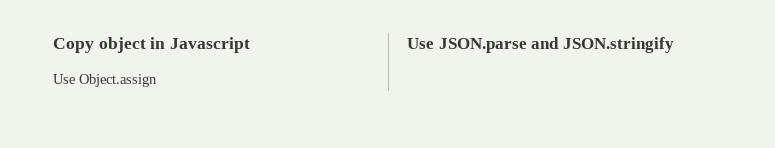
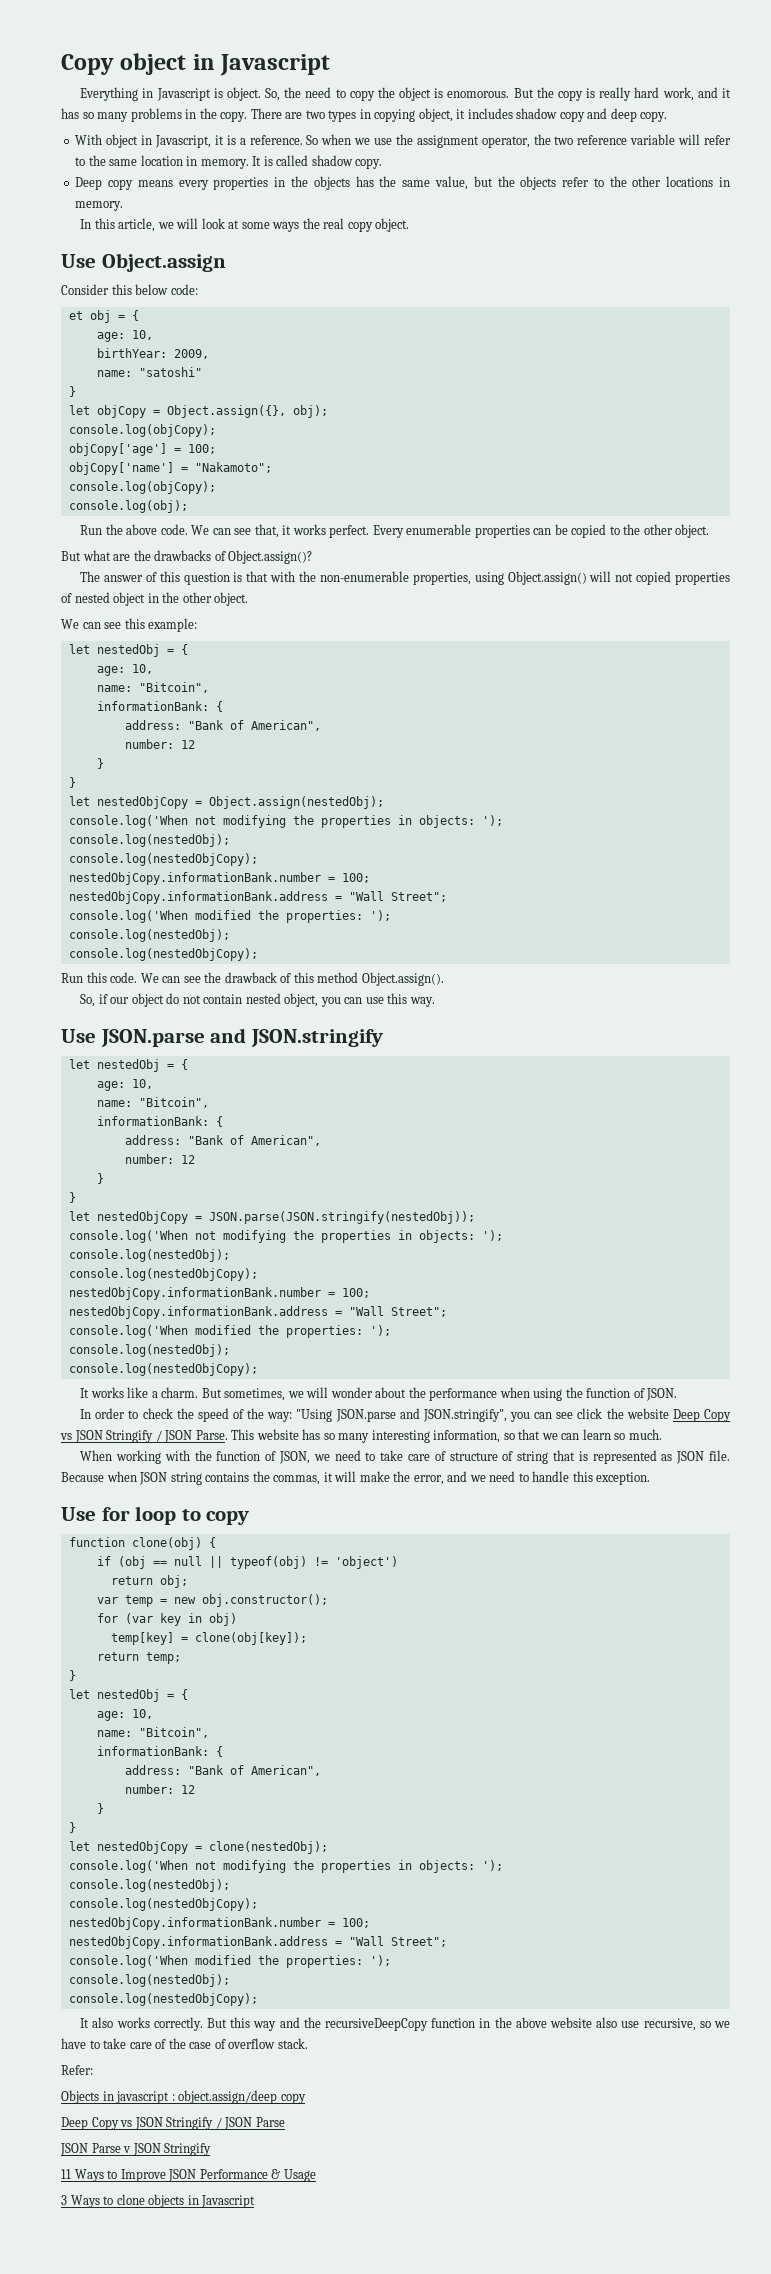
[53,74,157,87] [407,37,674,53] Use Object.assign // Use JSON.parse and JSON.stringify -> [80,87,731,101] [61,108,668,122] [75,134,731,148] [75,155,383,169] [75,176,730,190] [75,201,124,211] [80,218,410,232] [61,253,226,272] [61,284,198,295] [68,310,139,323] [96,330,153,342] [96,348,209,359] [96,367,202,377] [68,386,76,397] [68,405,328,418] [68,424,216,437] [68,443,216,456] [68,462,272,475] [68,481,216,494] [68,500,188,513] [80,524,710,538] [61,550,313,564] [80,571,730,585] [61,592,249,606] [61,618,198,632] [68,644,188,657] [96,664,153,676] [96,682,209,693] [96,701,223,712] [124,720,321,731] [124,739,195,749] [96,758,104,769] [68,777,76,788] [68,796,384,809] [68,815,503,828] [68,834,230,847] [68,853,258,866] [68,872,370,885] [68,891,447,904] [68,910,391,923] [68,929,230,942] [68,948,258,961] [61,972,444,986] [80,993,435,1007] [61,1028,383,1047] [68,1059,188,1072] [96,1079,153,1091] [96,1097,209,1108] [96,1116,223,1127] [124,1135,321,1146] [124,1154,195,1164] [96,1173,104,1184] [68,1192,76,1203] [68,1211,475,1224] [68,1230,503,1243] [68,1249,230,1262] [68,1268,258,1281] [68,1287,370,1300] [68,1306,447,1319] [68,1325,391,1338] [68,1344,230,1357] [68,1363,258,1376] [80,1387,678,1401] [80,1408,732,1422] [60,1429,662,1443] [80,1450,730,1464] [61,1471,651,1485] [61,1506,250,1525] [68,1537,216,1550] [96,1556,398,1569] [110,1575,188,1588] [96,1594,328,1607] [96,1613,237,1626] [110,1632,307,1645] [96,1652,181,1664] [68,1670,76,1681] [68,1689,188,1702] [96,1709,153,1721] [96,1727,209,1738] [96,1746,223,1757] [124,1765,321,1776] [124,1784,195,1794] [96,1803,104,1814] [68,1822,76,1833] [68,1841,328,1854] [68,1860,503,1873] [68,1879,230,1892] [68,1898,258,1911] [68,1917,370,1930] [68,1936,447,1949] [68,1955,391,1968] [68,1974,230,1987] [68,1993,258,2006] [80,2017,730,2031] [61,2038,308,2049] [61,2065,93,2075] [61,2090,306,2104] [61,2117,285,2130] [60,2143,212,2156] [61,2169,316,2182] [61,2194,256,2208] Everything in Javascript is object. So, the need to copy the object is enomorous. But the copy is really hard work, and it has so many problems in the copy. There are two types in copying object, it includes shadow copy and deep copy. // With object in Javascript, it is a reference. So when we use the assignment operator, the two reference variable will refer to the same location in memory. It is called shadow copy. // Deep copy means every properties in the objects has the same value, but the objects refer to the other locations in memory. // In this article, we will look at some ways the real copy object. // Use Object.assign // Consider this below code: // et obj = { // age: 10, // birthYear: 2009, // name: "satoshi" // } // let objCopy = Object.assign({}, obj); // console.log(objCopy); // objCopy['age'] = 100; // objCopy['name'] = "Nakamoto"; // console.log(objCopy); // console.log(obj); // Run the above code. We can see that, it works perfect. Every enumerable properties can be copied to the other object. // But what are the drawbacks of Object.assign()? // The answer of this question is that with the non-enumerable properties, using Object.assign() will not copied properties of nested object in the other object. // We can see this example: // let nestedObj = { // age: 10, // name: "Bitcoin", // informationBank: { // address: "Bank of American", // number: 12 // } // } // let nestedObjCopy = Object.assign(nestedObj); // console.log('When not modifying the properties in objects: '); // console.log(nestedObj); // console.log(nestedObjCopy); // nestedObjCopy.informationBank.number = 100; // nestedObjCopy.informationBank.address = "Wall Street"; // console.log('When modified the properties: '); // console.log(nestedObj); // console.log(nestedObjCopy); // Run this code. We can see the drawback of this method Object.assign(). // So, if our object do not contain nested object, you can use this way. // Use JSON.parse and JSON.stringify // let nestedObj = { // age: 10, // name: "Bitcoin", // informationBank: { // address: "Bank of American", // number: 12 // } // } // let nestedObjCopy = JSON.parse(JSON.stringify(nestedObj)); // console.log('When not modifying the properties in objects: '); // console.log(nestedObj); // console.log(nestedObjCopy); // nestedObjCopy.informationBank.number = 100; // nestedObjCopy.informationBank.address = "Wall Street"; // console.log('When modified the properties: '); // console.log(nestedObj); // console.log(nestedObjCopy); // It works like a charm. But sometimes, we will wonder about the performance when using the function of JSON. // In order to check the speed of the way: "Using JSON.parse and JSON.stringify", you can see click the website Deep Copy vs JSON Stringify / JSON Parse. This website has so many interesting information, so that we can learn so much. // When working with the function of JSON, we need to take care of structure of string that is represented as JSON file. Because when JSON string contains the commas, it will make the error, and we need to handle this exception. // Use for loop to copy // function clone(obj) { // if (obj == null || typeof(obj) != 'object') // return obj; // var temp = new obj.constructor(); // for (var key in obj) // temp[key] = clone(obj[key]); // return temp; // } // let nestedObj = { // age: 10, // name: "Bitcoin", // informationBank: { // address: "Bank of American", // number: 12 // } // } // let nestedObjCopy = clone(nestedObj); // console.log('When not modifying the properties in objects: '); // console.log(nestedObj); // console.log(nestedObjCopy); // nestedObjCopy.informationBank.number = 100; // nestedObjCopy.informationBank.address = "Wall Street"; // console.log('When modified the properties: '); // console.log(nestedObj); // console.log(nestedObjCopy); // It also works correctly. But this way and the recursiveDeepCopy function in the above website also use recursive, so we have to take care of the case of overflow stack. // Refer: // Objects in javascript : object.assign/deep copy // Deep Copy vs JSON Stringify / JSON Parse // JSON Parse v JSON Stringify // 11 Ways to Improve JSON Performance & Usage // 3 Ways to clone objects in Javascript

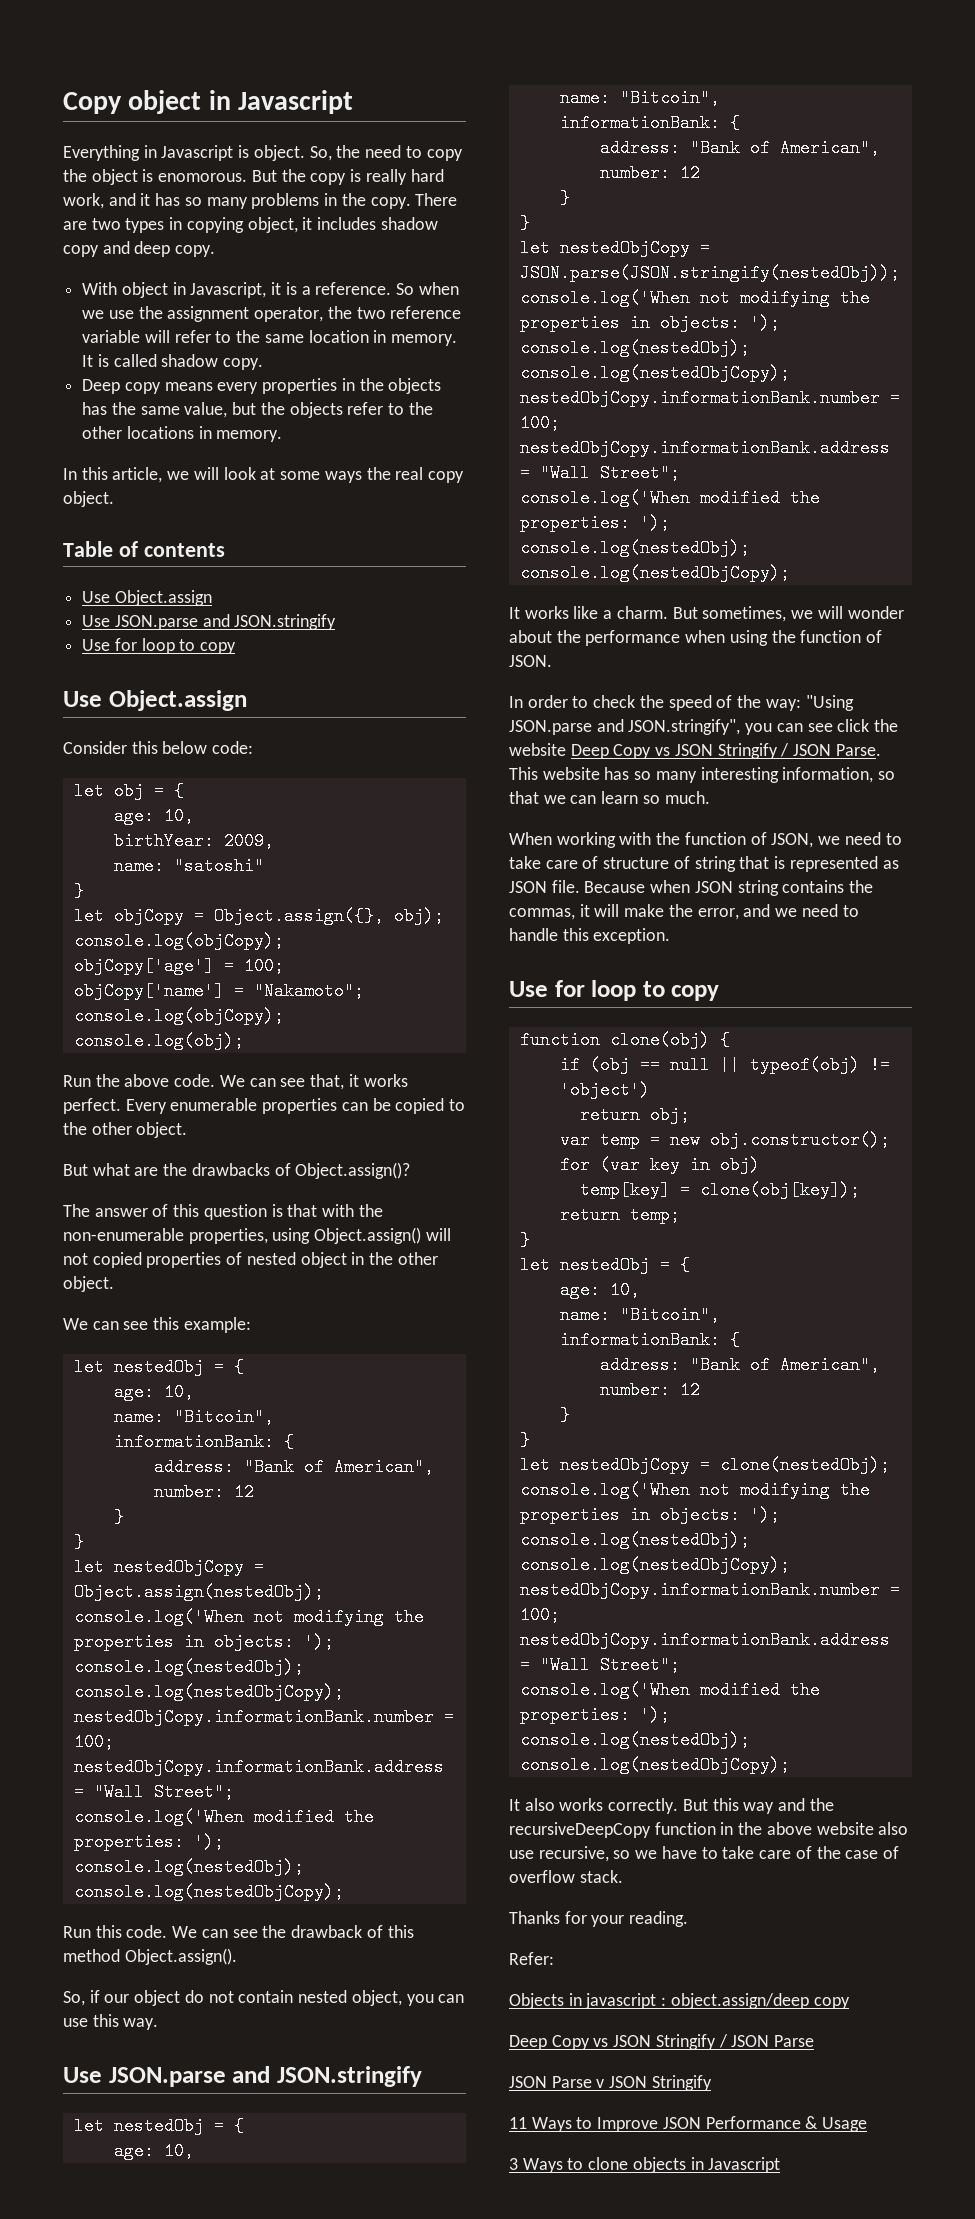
(410, 225) none -> [63,541,225,557] [82,590,212,606] [82,614,337,630] [82,638,237,654] // Table of contents // Use Object.assign // Use JSON.parse and JSON.stringify // Use for loop to copy
[68,311,83,320] et -> [73,782,104,800] let
(308, 2043) none -> [509,1911,689,1927] // Thanks for your reading.

